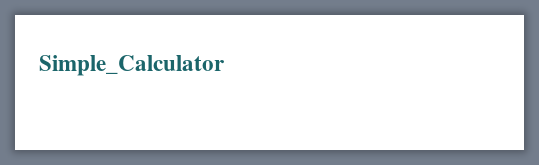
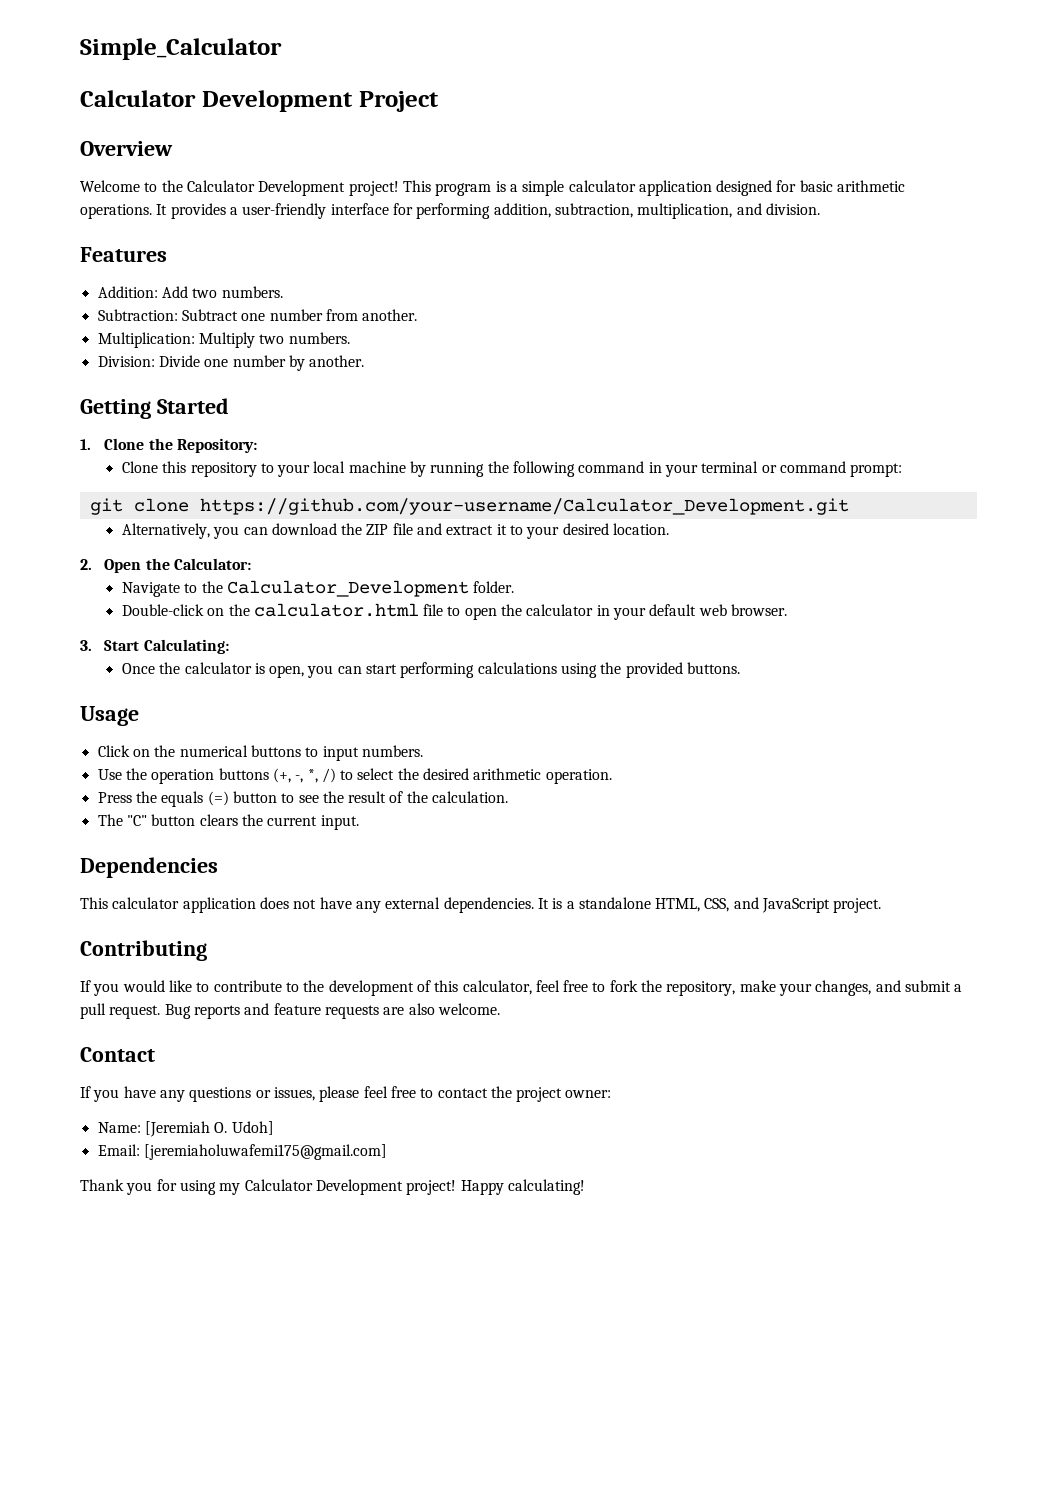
(224, 65) none -> [80,90,439,112] [80,141,173,156] [80,180,906,196] [80,203,820,219] [80,247,167,262] [97,286,283,298] [97,309,418,321] [97,332,350,348] [97,355,365,371] [80,398,229,419] [80,438,257,453] [121,461,903,477] [89,498,849,515] [121,523,670,539] [80,558,251,573] [121,580,515,597] [121,603,788,620] [80,639,229,654] [121,662,741,678] [80,706,139,726] [97,745,423,761] [97,768,612,784] [97,791,509,807] [97,814,359,830] [80,857,218,878] [80,897,882,913] [80,940,207,961] [80,980,963,996] [80,1003,500,1019] [80,1047,155,1062] [80,1086,612,1102] [97,1121,274,1137] [97,1144,387,1160] [80,1179,585,1195] // Calculator Development Project // Overview // Welcome to the Calculator Development project! This program is a simple calculator application designed for basic arithmetic operations. It provides a user-friendly interface for performing addition, subtraction, multiplication, and division. // Features // Addition: Add two numbers. // Subtraction: Subtract one number from another. // Multiplication: Multiply two numbers. // Division: Divide one number by another. // Getting Started // 1. Clone the Repository: // Clone this repository to your local machine by running the following command in your terminal or command prompt: // git clone https://github.com/your-username/Calculator_Development.git // Alternatively, you can download the ZIP file and extract it to your desired location. // 2. Open the Calculator: // Navigate to the Calculator_Development folder. // Double-click on the calculator.html file to open the calculator in your default web browser. // 3. Start Calculating: // Once the calculator is open, you can start performing calculations using the provided buttons. // Usage // Click on the numerical buttons to input numbers. // Use the operation buttons (+, -, *, /) to select the desired arithmetic operation. // Press the equals (=) button to see the result of the calculation. // The "C" button clears the current input. // Dependencies // This calculator application does not have any external dependencies. It is a standalone HTML, CSS, and JavaScript project. // Contributing // If you would like to contribute to the development of this calculator, feel free to fork the repository, make your changes, and submit a pull request. Bug reports and feature requests are also welcome. // Contact // If you have any questions or issues, please feel free to contact the project owner: // Name: [Jeremiah O. Udoh] // Email: [jeremiaholuwafemi175@gmail.com] // Thank you for using my Calculator Development project! Happy calculating!

